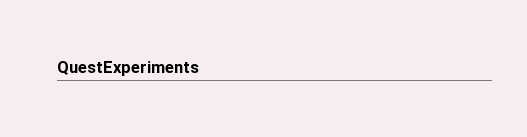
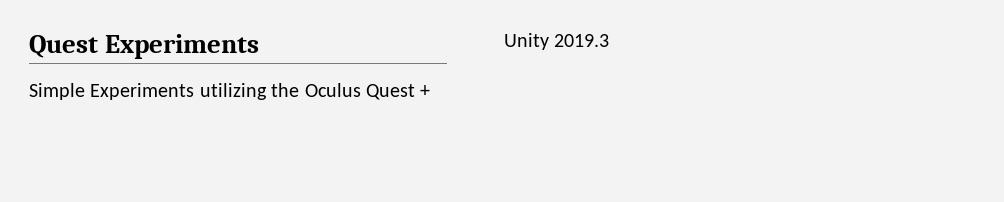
[57,61,199,76] QuestExperiments -> [29,34,260,59] [29,83,431,100] [504,33,610,50] Quest Experiments // Simple Experiments utilizing the Oculus Quest + Unity 2019.3

